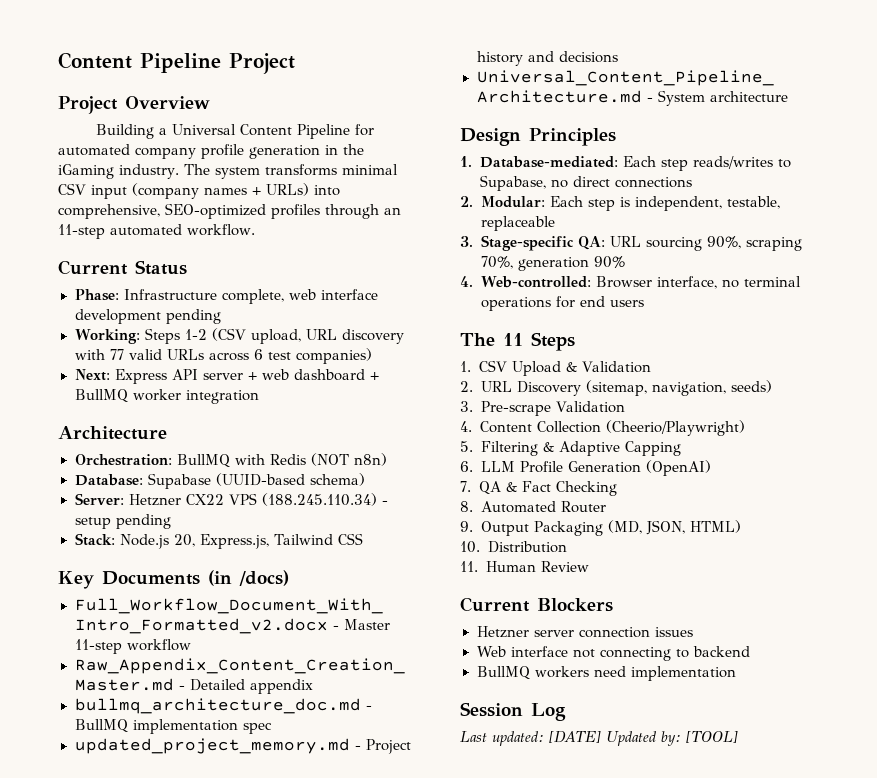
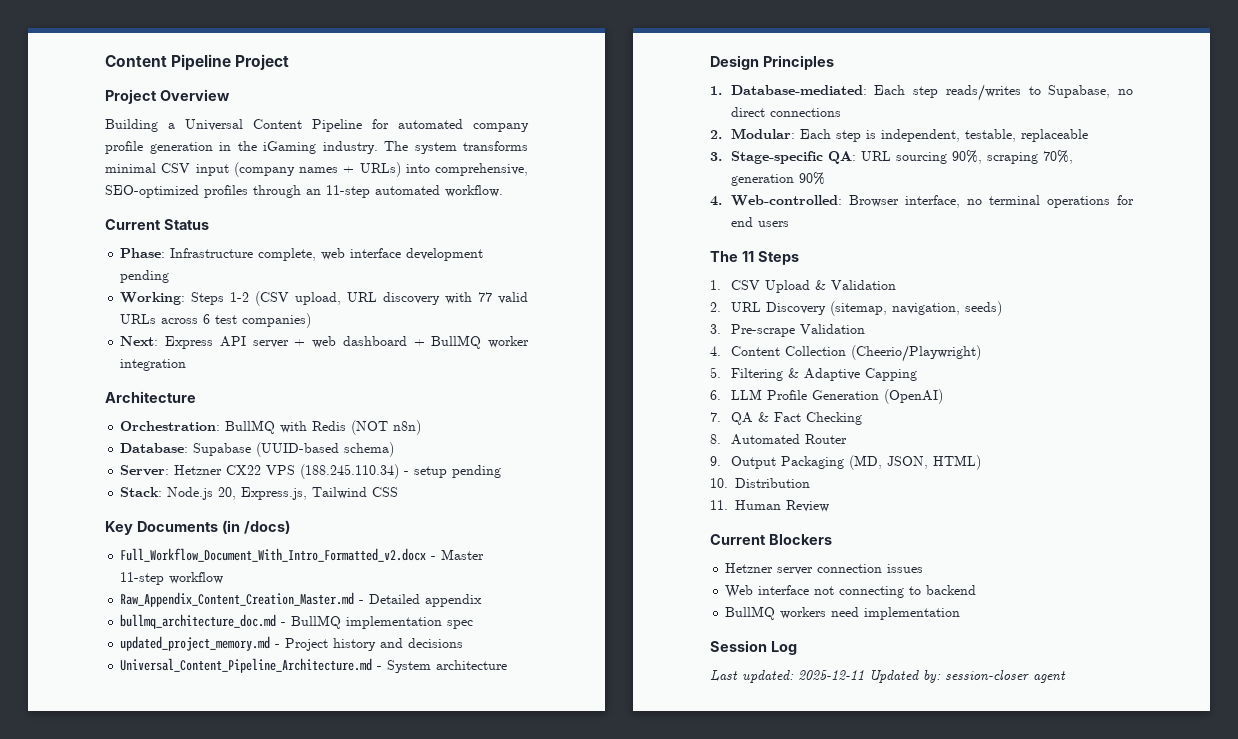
[549,731,601,743] [DATE] -> [798,670,864,680] 2025-12-11
[685,731,738,743] [TOOL] -> [945,670,1066,683] session-closer agent

